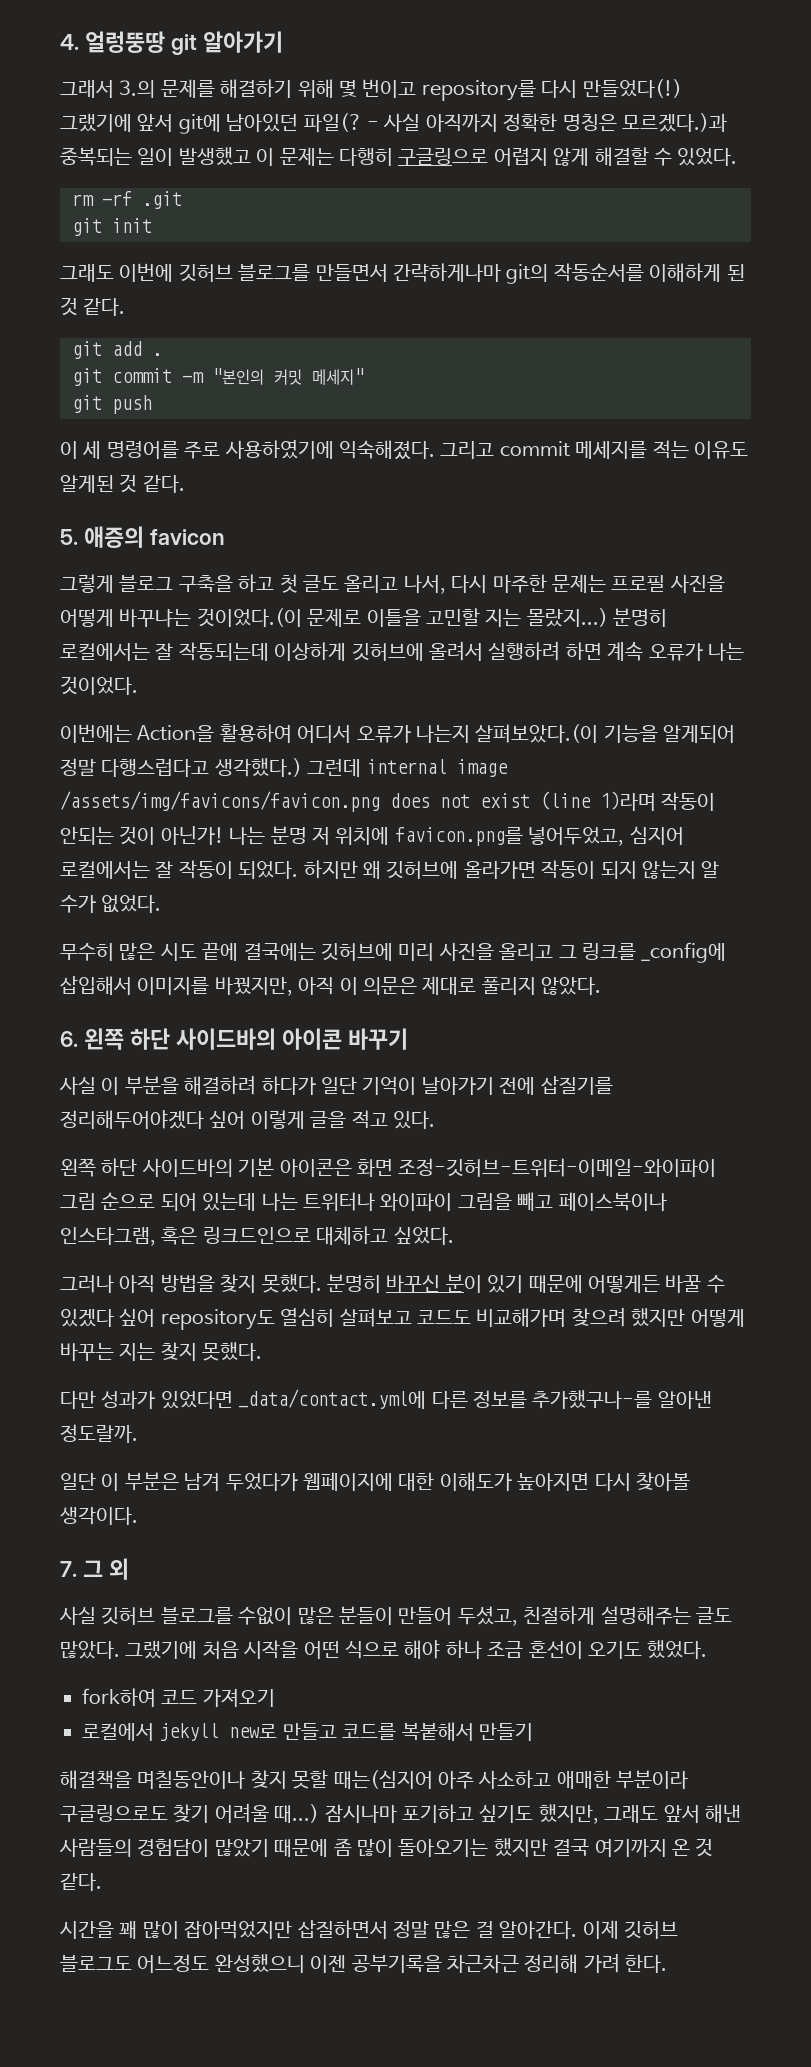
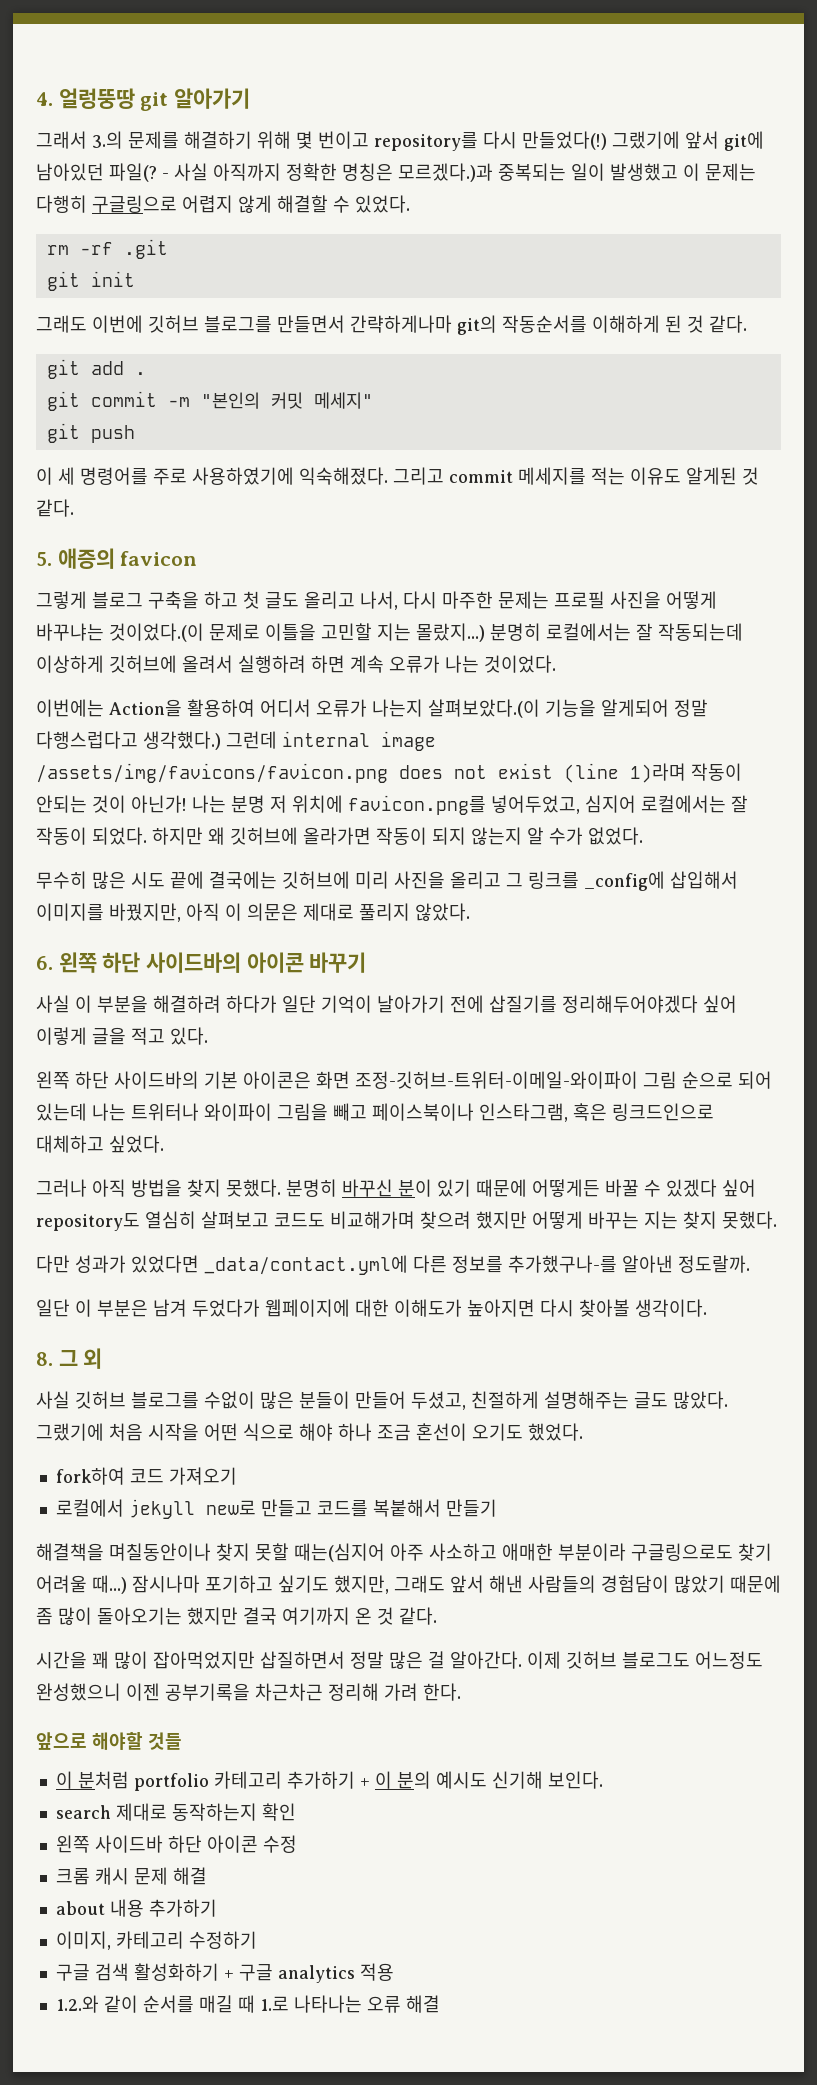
[60,1561,77,1577] 7. -> [36,1352,53,1366] 8.
(668, 1963) none -> [36,1732,182,1750] [55,1771,603,1791] [55,1803,296,1821] [55,1835,297,1853] [55,1867,207,1885] [55,1899,217,1917] [55,1931,257,1950] [55,1963,394,1983] [55,1995,440,2013] // 앞으로 해야할 것들 // 이 분처럼 portfolio 카테고리 추가하기 + 이 분의 예시도 신기해 보인다. // search 제대로 동작하는지 확인 // 왼쪽 사이드바 하단 아이콘 수정 // 크롬 캐시 문제 해결 // about 내용 추가하기 // 이미지, 카테고리 수정하기 // 구글 검색 활성화하기 + 구글 analytics 적용 // 1.2.와 같이 순서를 매길 때 1.로 나타나는 오류 해결

